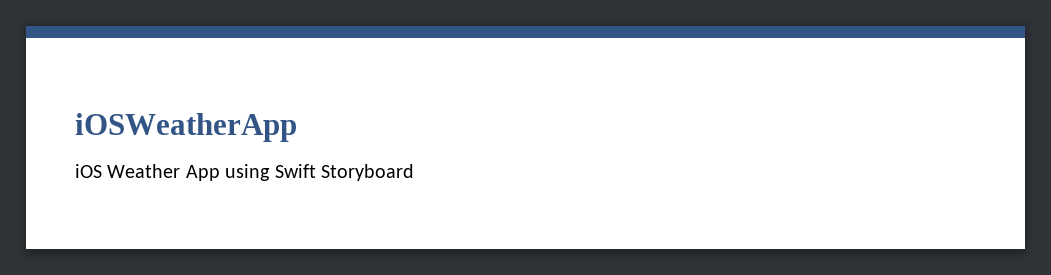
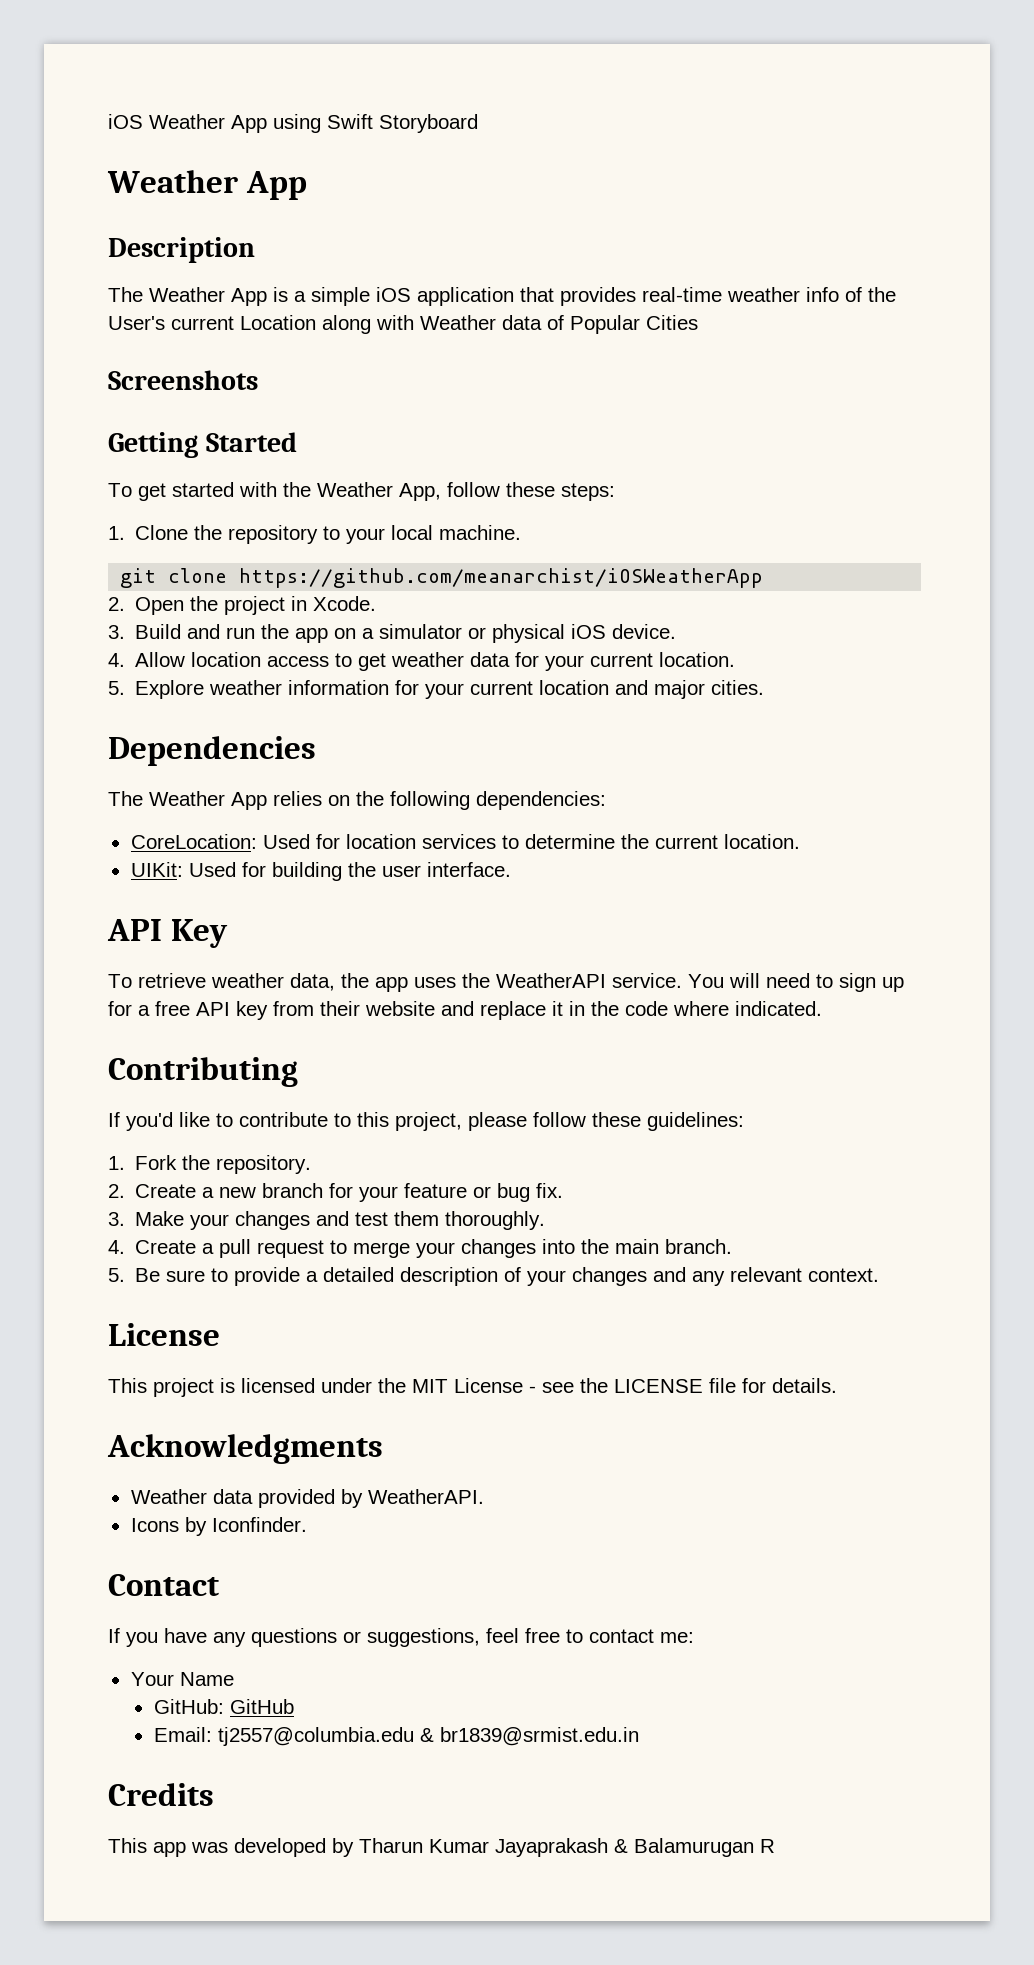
[75,113,297,142] iOSWeatherApp // -> (108, 121) none
(414, 172) none -> [107,170,307,200] [108,237,255,263] [108,287,896,306] [108,315,698,334] [108,370,258,390] [108,432,297,458] [108,482,615,501] [108,525,522,544] [120,568,764,588] [108,596,377,615] [108,624,677,643] [108,652,736,671] [108,680,765,699] [108,736,316,766] [108,791,606,810] [130,834,800,849] [130,862,511,881] [107,919,228,948] [108,973,904,992] [108,1001,822,1020] [108,1057,298,1087] [108,1112,744,1131] [108,1155,312,1174] [108,1183,564,1202] [108,1211,546,1230] [108,1239,733,1258] [108,1267,880,1286] [108,1323,220,1346] [108,1378,837,1397] [107,1434,383,1464] [130,1489,484,1508] [130,1517,307,1536] [108,1574,219,1596] [108,1628,694,1647] [130,1672,234,1686] [153,1699,294,1714] [153,1727,639,1746] [108,1783,214,1806] [108,1838,775,1857] // Weather App // Description // The Weather App is a simple iOS application that provides real-time weather info of the User's current Location along with Weather data of Popular Cities // Screenshots // Getting Started // To get started with the Weather App, follow these steps: // 1. Clone the repository to your local machine. // git clone https://github.com/meanarchist/iOSWeatherApp // 2. Open the project in Xcode. // 3. Build and run the app on a simulator or physical iOS device. // 4. Allow location access to get weather data for your current location. // 5. Explore weather information for your current location and major cities. // Dependencies // The Weather App relies on the following dependencies: // CoreLocation: Used for location services to determine the current location. // UIKit: Used for building the user interface. // API Key // To retrieve weather data, the app uses the WeatherAPI service. You will need to sign up for a free API key from their website and replace it in the code where indicated. // Contributing // If you'd like to contribute to this project, please follow these guidelines: // 1. Fork the repository. // 2. Create a new branch for your feature or bug fix. // 3. Make your changes and test them thoroughly. // 4. Create a pull request to merge your changes into the main branch. // 5. Be sure to provide a detailed description of your changes and any relevant context. // License // This project is licensed under the MIT License - see the LICENSE file for details. // Acknowledgments // Weather data provided by WeatherAPI. // Icons by Iconfinder. // Contact // If you have any questions or suggestions, feel free to contact me: // Your Name // GitHub: GitHub // Email: tj2557@columbia.edu & br1839@srmist.edu.in // Credits // This app was developed by Tharun Kumar Jayaprakash & Balamurugan R

